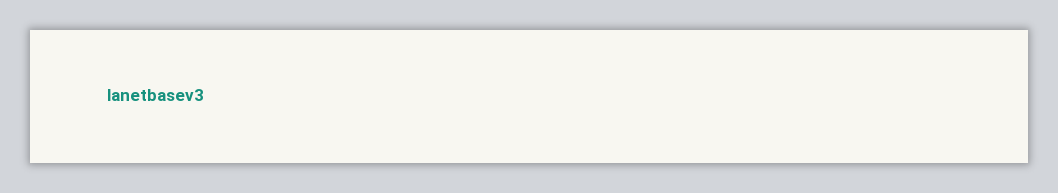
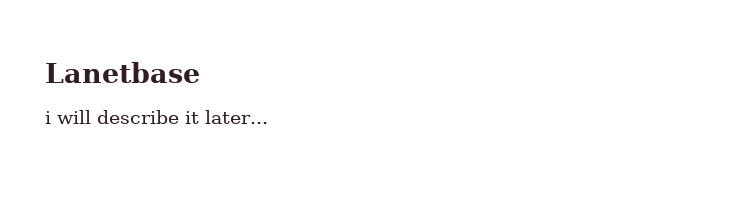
[107,89,204,101] lanetbasev3 -> [45,62,200,83] [45,110,268,124] Lanetbase // i will describe it later...

